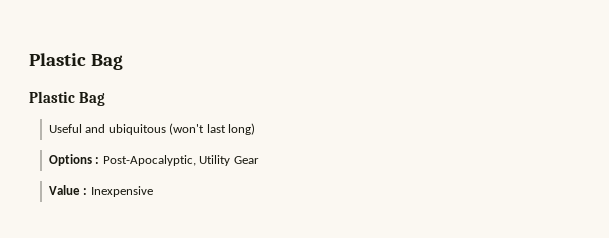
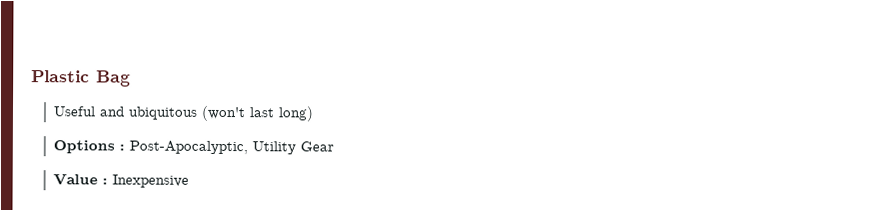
[29,53,124,70] [29,91,106,106] Plastic Bag // Plastic Bag -> [31,70,131,87] Plastic Bag

